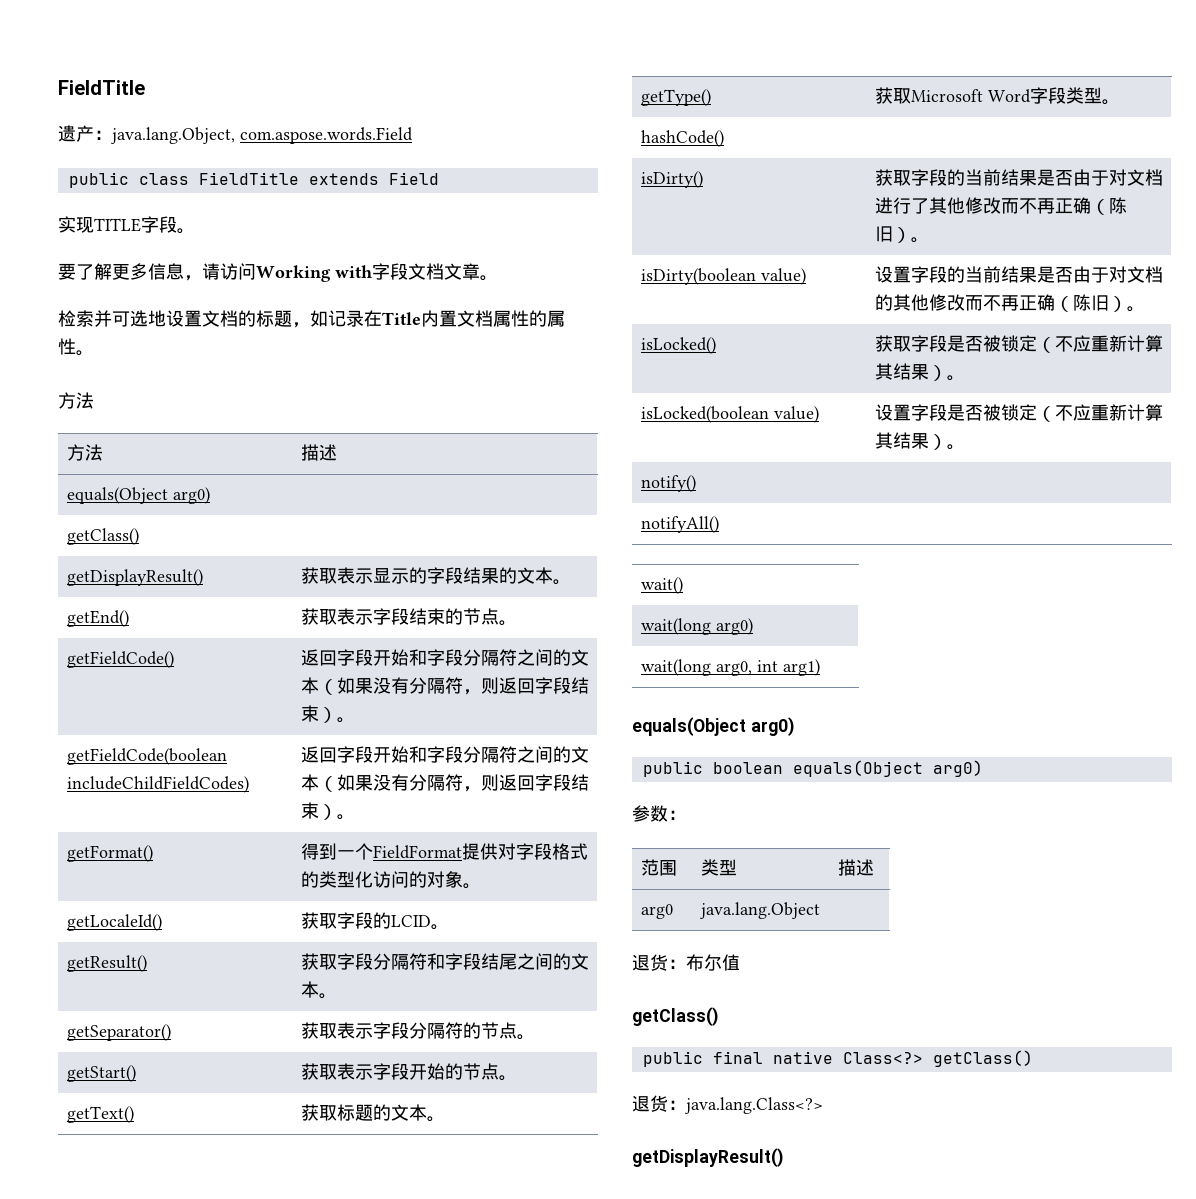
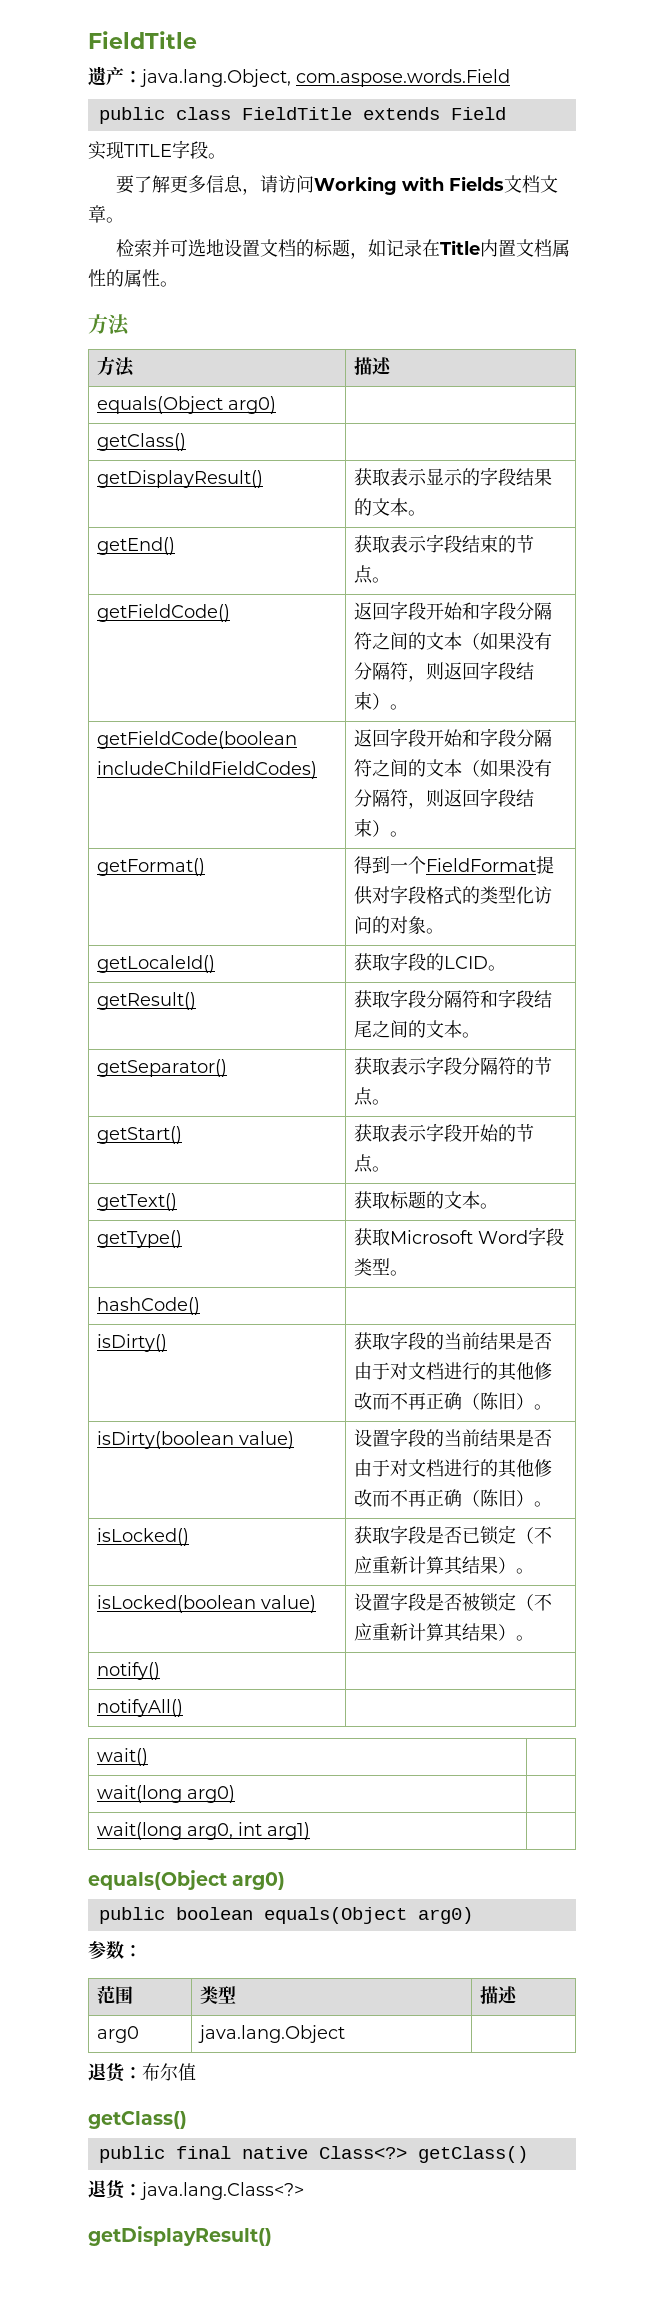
[372,263,408,280] 字段 -> [448,176,504,191] Fields
[910,198,929,214] 了 -> [479,1362,498,1380] 的
(1163, 274) none -> [443,1459,480,1477] 进行
[982,335,1001,352] 被 -> [461,1527,480,1543] 已

